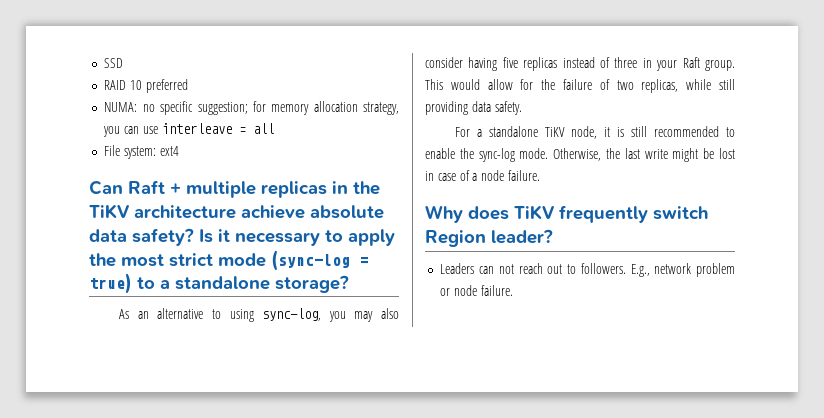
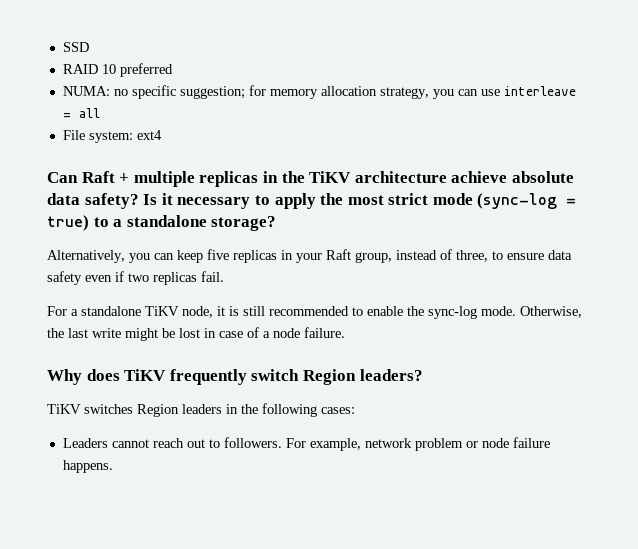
[119,308,400,322] [425,57,735,71] [425,79,735,93] [425,101,522,115] As an alternative to using sync-log, you may also consider having five replicas instead of three in your Raft group. This would allow for the failure of two replicas, while still providing data safety. -> [47,249,572,263] [47,271,224,285] Alternatively, you can keep five replicas in your Raft group, instead of three, to ensure data safety even if two replicas fail.
[491,229,553,244] leader? -> [359,369,423,381] [47,403,355,417] leaders? // TiKV switches Region leaders in the following cases:
[479,264,514,274] can not -> [111,439,149,448] cannot
[630,264,650,277] E.g., -> [285,438,361,451] For example,
[480,285,513,296] failure. -> [512,437,550,448] [62,460,113,473] failure happens.

